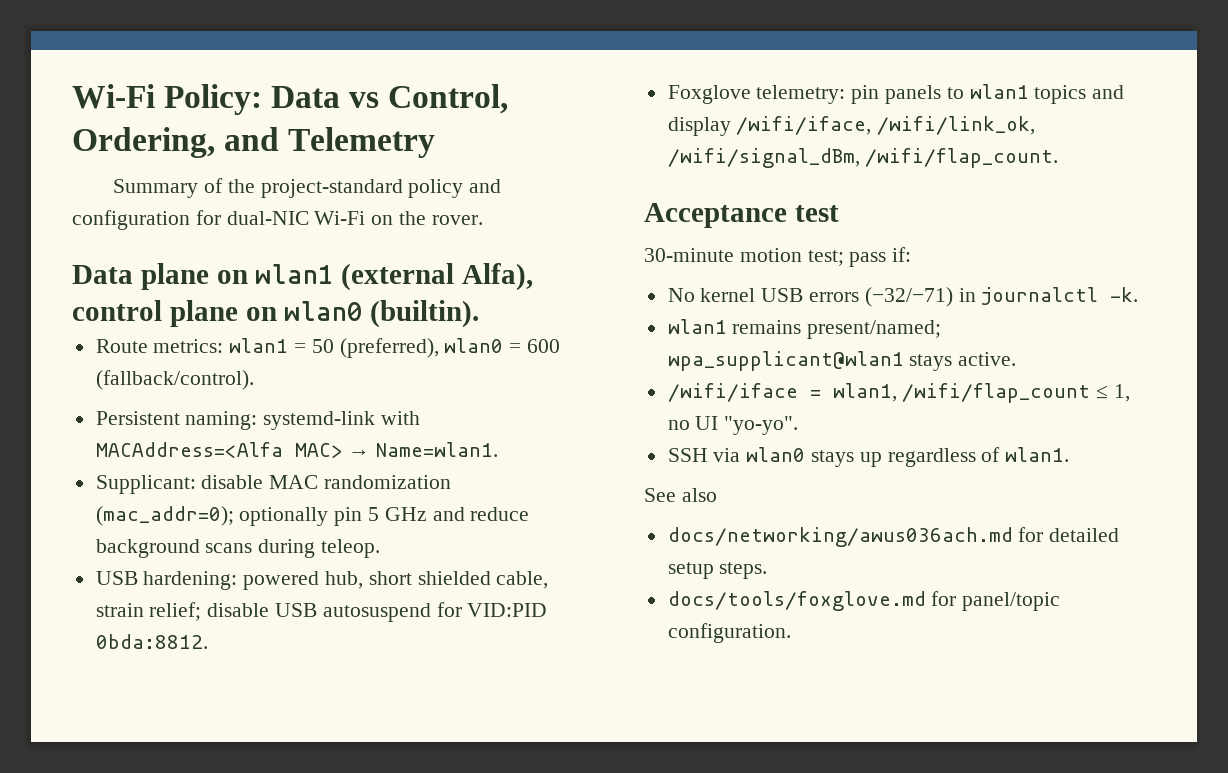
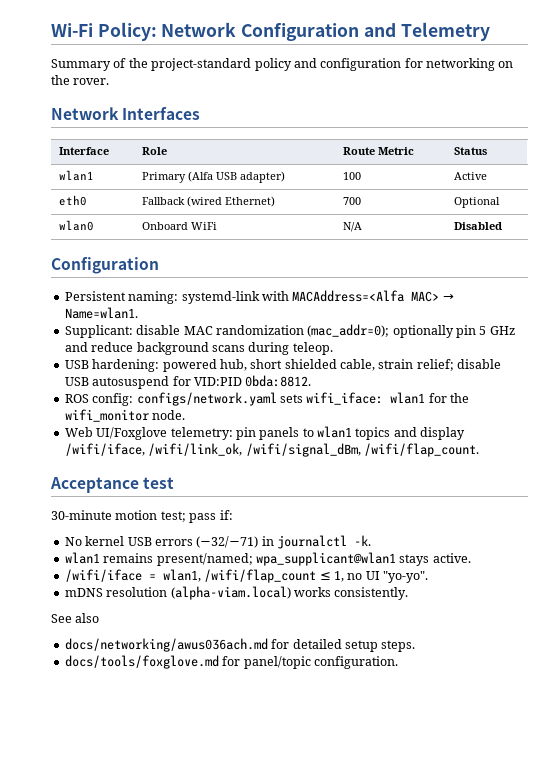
[271,84,509,114] [72,127,215,158] Data vs Control, Ordering, -> [161,22,360,41] Network Configuration
[226,211,366,225] dual‑NIC Wi‑Fi -> [426,58,495,71] networking
[72,263,534,291] [72,300,480,328] [95,338,561,358] [95,370,254,390] Data plane on wlan1 (external Alfa), control plane on wlan0 (builtin). // Route metrics: wlan1 = 50 (preferred), wlan0 = 600 (fallback/control). -> [51,107,201,120] [59,147,110,155] [142,147,168,155] [343,147,415,155] [454,147,488,155] [59,170,95,181] [142,171,286,183] [343,172,362,180] [454,172,488,180] [59,195,88,206] [142,196,276,207] [343,197,362,205] [454,197,501,208] [59,220,95,231] [142,222,218,230] [343,222,363,232] [454,222,503,230] [51,257,159,274] Network Interfaces // Interface | Role | Route Metric | Status // wlan1 | Primary (Alfa USB adapter) | 100 | Active // eth0 | Fallback (wired Ethernet) | 700 | Optional // wlan0 | Onboard WiFi | N/A | Disabled // Configuration
[667,85,751,104] Foxglove -> [64,392,469,406] [64,409,186,422] [64,427,168,440] ROS config: configs/network.yaml sets wifi_iface: wlan1 for the wifi_monitor node. // Web UI/Foxglove
[667,447,1070,467] SSH via wlan0 stays up regardless of wlan1. -> [64,586,409,600] mDNS resolution (alpha-viam.local) works consistently.

